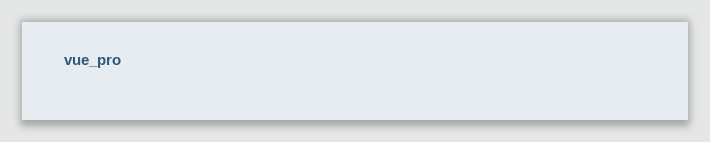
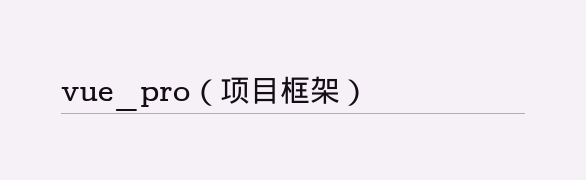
(121, 62) none -> [190,76,370,106] （项目框架）

